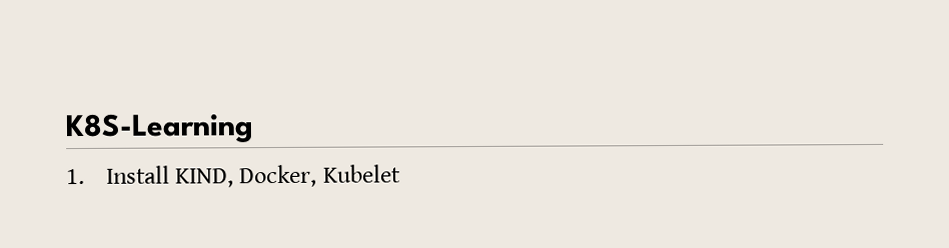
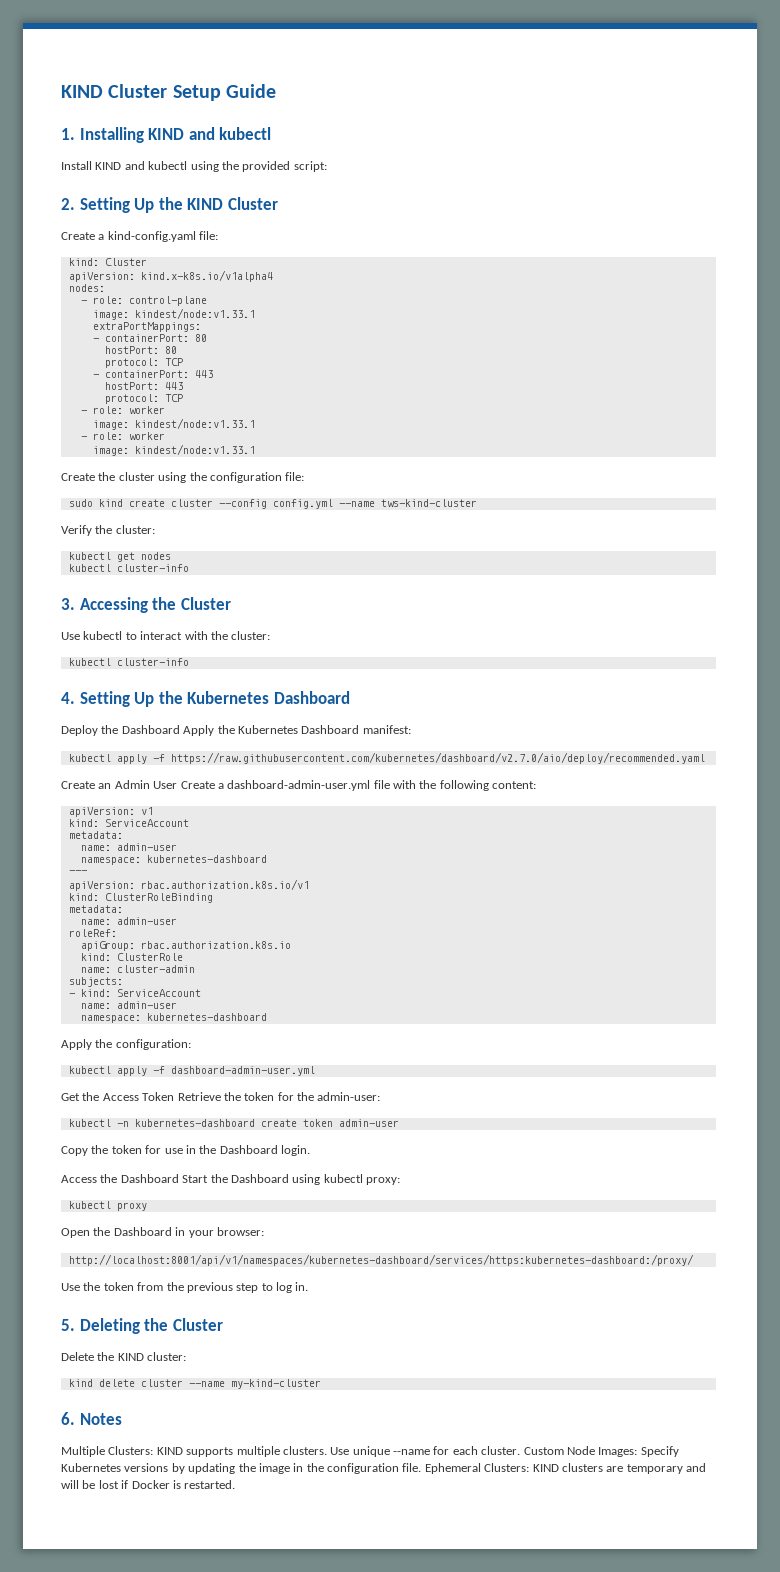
[65,113,254,144] [66,164,401,188] K8S-Learning // 1. Install KIND, Docker, Kubelet -> [61,84,276,101] [61,127,272,143] [61,161,327,172] [61,197,278,213] [61,231,219,242] [68,258,147,266] [68,270,273,282] [68,284,105,292] [80,296,207,306] [92,308,255,320] [92,322,201,332] [92,334,207,342] [104,346,177,354] [104,358,183,368] [92,370,213,378] [104,382,183,390] [104,394,183,404] [80,406,165,414] [92,418,255,430] [80,432,165,440] [92,444,255,456] [61,472,305,483] [68,499,477,509] [61,525,155,536] [68,552,171,562] [68,564,189,572] [61,597,231,613] [61,631,271,640] [68,658,189,666] [61,691,350,707] [61,725,411,736] [68,752,705,764] [61,780,537,791] [68,807,153,817] [68,819,189,827] [68,831,123,839] [80,843,177,851] [80,855,267,865] [68,870,87,874] [68,879,309,891] [68,893,213,903] [68,905,123,913] [80,917,177,925] [68,929,117,937] [80,941,291,951] [80,953,183,961] [80,965,195,973] [68,977,123,987] [68,989,201,997] [80,1001,177,1009] [80,1013,267,1023] [61,1039,191,1050] [68,1066,315,1076] [61,1092,381,1101] [68,1119,399,1127] [61,1145,310,1156] [61,1174,400,1185] [68,1201,147,1211] [61,1227,264,1238] [68,1254,694,1266] [61,1282,309,1293] [61,1318,223,1334] [61,1352,187,1361] [68,1379,321,1389] [61,1412,122,1425] [61,1446,679,1457] [61,1463,706,1474] [61,1480,236,1489] KIND Cluster Setup Guide // 1. Installing KIND and kubectl // Install KIND and kubectl using the provided script: // 2. Setting Up the KIND Cluster // Create a kind-config.yaml file: // kind: Cluster // apiVersion: kind.x-k8s.io/v1alpha4 // nodes: // - role: control-plane // image: kindest/node:v1.33.1 // extraPortMappings: // - containerPort: 80 // hostPort: 80 // protocol: TCP // - containerPort: 443 // hostPort: 443 // protocol: TCP // - role: worker // image: kindest/node:v1.33.1 // - role: worker // image: kindest/node:v1.33.1 // Create the cluster using the configuration file: // sudo kind create cluster --config config.yml --name tws-kind-cluster // Verify the cluster: // kubectl get nodes // kubectl cluster-info // 3. Accessing the Cluster // Use kubectl to interact with the cluster: // kubectl cluster-info // 4. Setting Up the Kubernetes Dashboard // Deploy the Dashboard Apply the Kubernetes Dashboard manifest: // kubectl apply -f https://raw.githubusercontent.com/kubernetes/dashboard/v2.7.0/aio/deploy/recommended.yaml // Create an Admin User Create a dashboard-admin-user.yml file with the following content: // apiVersion: v1 // kind: ServiceAccount // metadata: // name: admin-user // namespace: kubernetes-dashboard // --- // apiVersion: rbac.authorization.k8s.io/v1 // kind: ClusterRoleBinding // metadata: // name: admin-user // roleRef: // apiGroup: rbac.authorization.k8s.io // kind: ClusterRole // name: cluster-admin // subjects: // - kind: ServiceAccount // name: admin-user // namespace: kubernetes-dashboard // Apply the configuration: // kubectl apply -f dashboard-admin-user.yml // Get the Access Token Retrieve the token for the admin-user: // kubectl -n kubernetes-dashboard create token admin-user // Copy the token for use in the Dashboard login. // Access the Dashboard Start the Dashboard using kubectl proxy: // kubectl proxy // Open the Dashboard in your browser: // http://localhost:8001/api/v1/namespaces/kubernetes-dashboard/services/https:kubernetes-dashboard:/proxy/ // Use the token from the previous step to log in. // 5. Deleting the Cluster // Delete the KIND cluster: // kind delete cluster --name my-kind-cluster // 6. Notes // Multiple Clusters: KIND supports multiple clusters. Use unique --name for each cluster. Custom Node Images: Specify Kubernetes versions by updating the image in the configuration file. Ephemeral Clusters: KIND clusters are temporary and will be lost if Docker is restarted.

